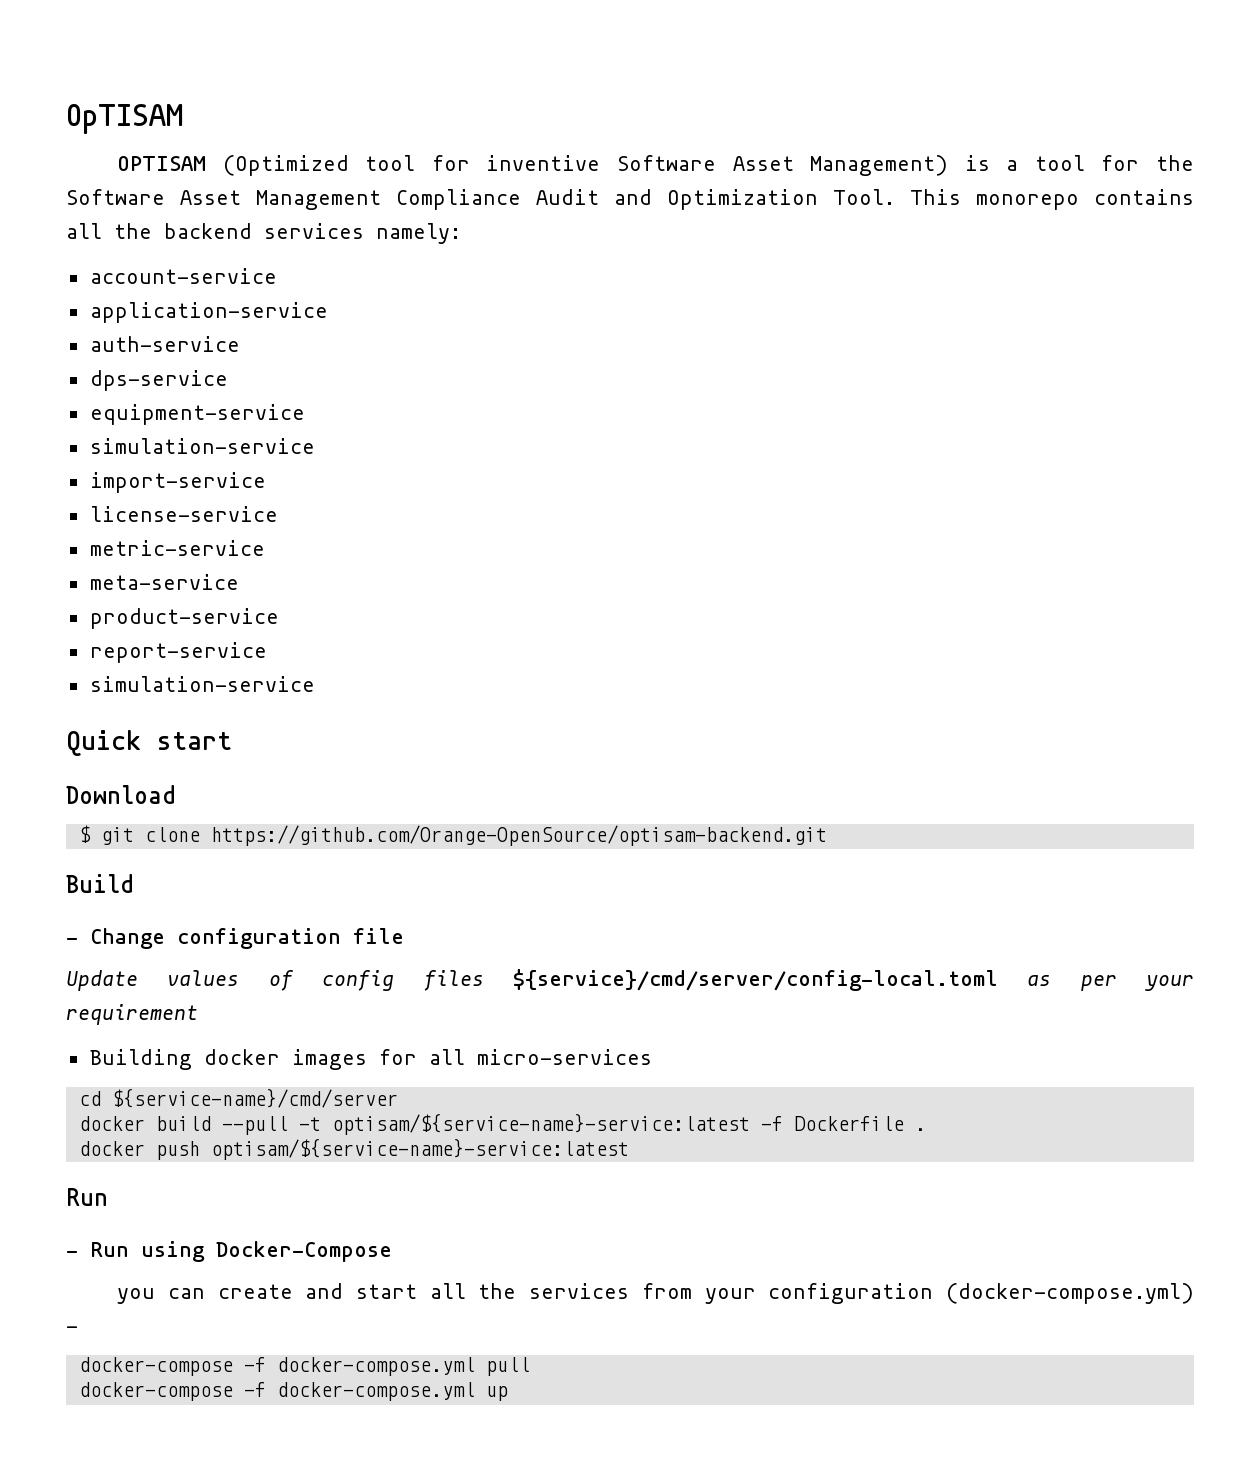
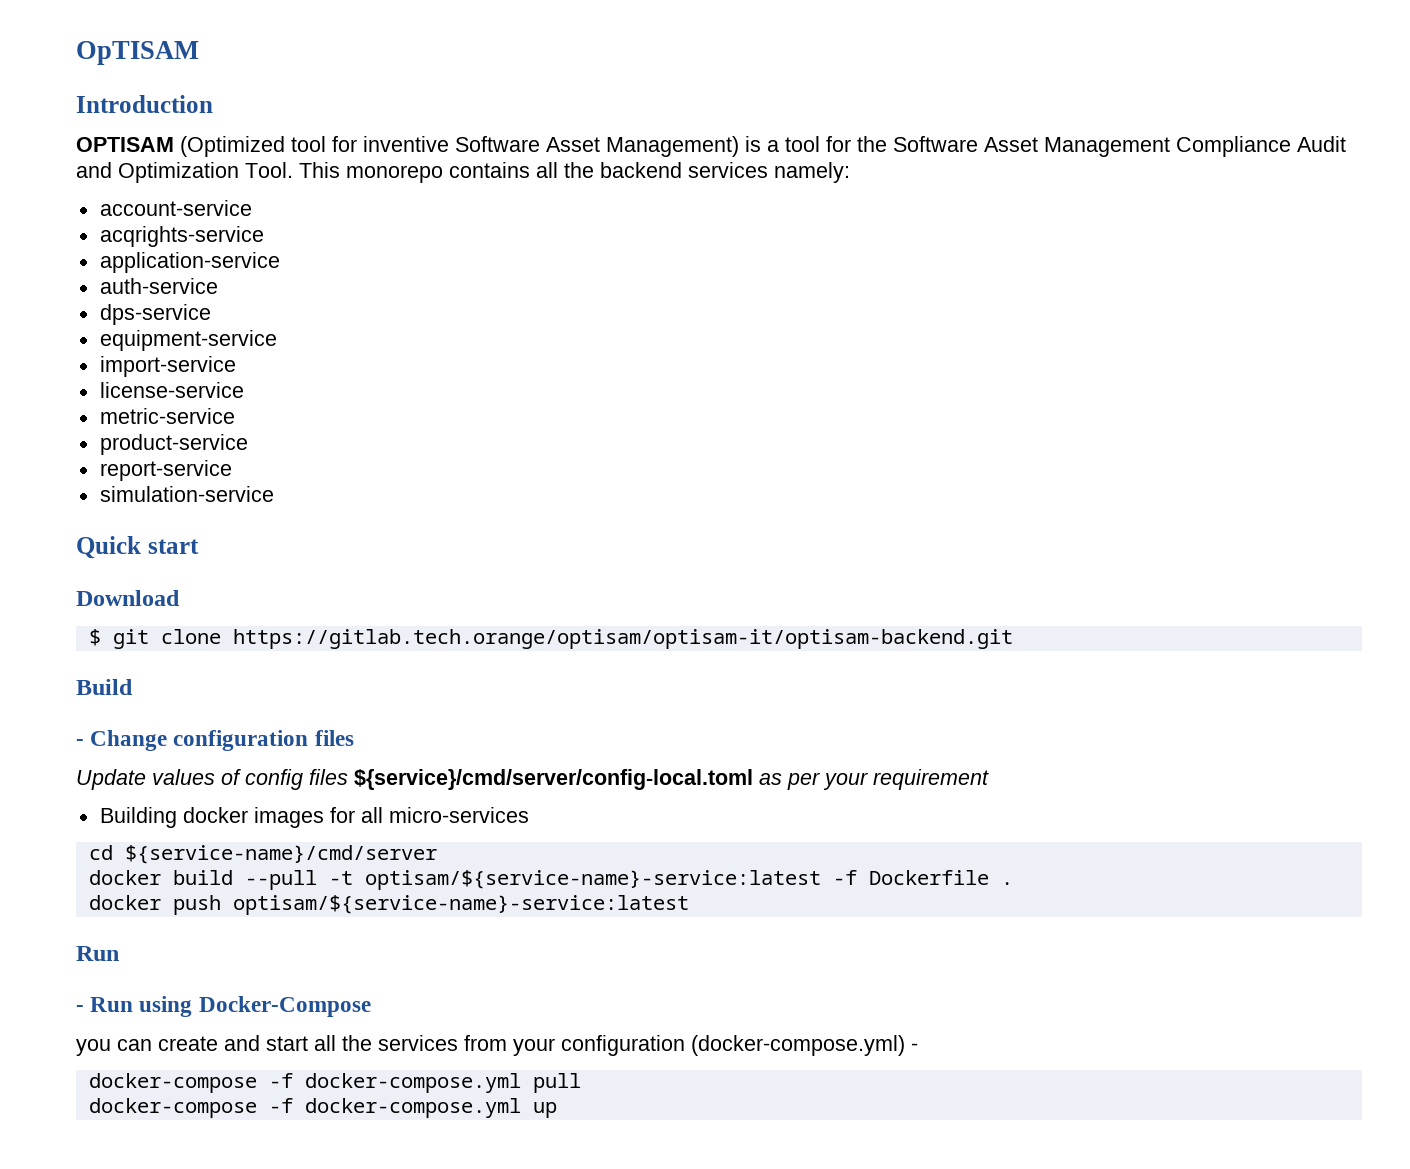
(183, 119) none -> [76,95,213,113] // Introduction
(277, 276) none -> [99,226,264,247] // acqrights-service
[89,438,315,454] // simulation-service -> (277, 340) none
[89,574,239,590] // meta-service -> (235, 416) none
[210,825,827,846] https://github.com/Orange-OpenSource/optisam-backend.git -> [232,629,1013,649] https://gitlab.tech.orange/optisam/optisam-it/optisam-backend.git
[353,928,404,944] file -> [314,730,354,746] files

